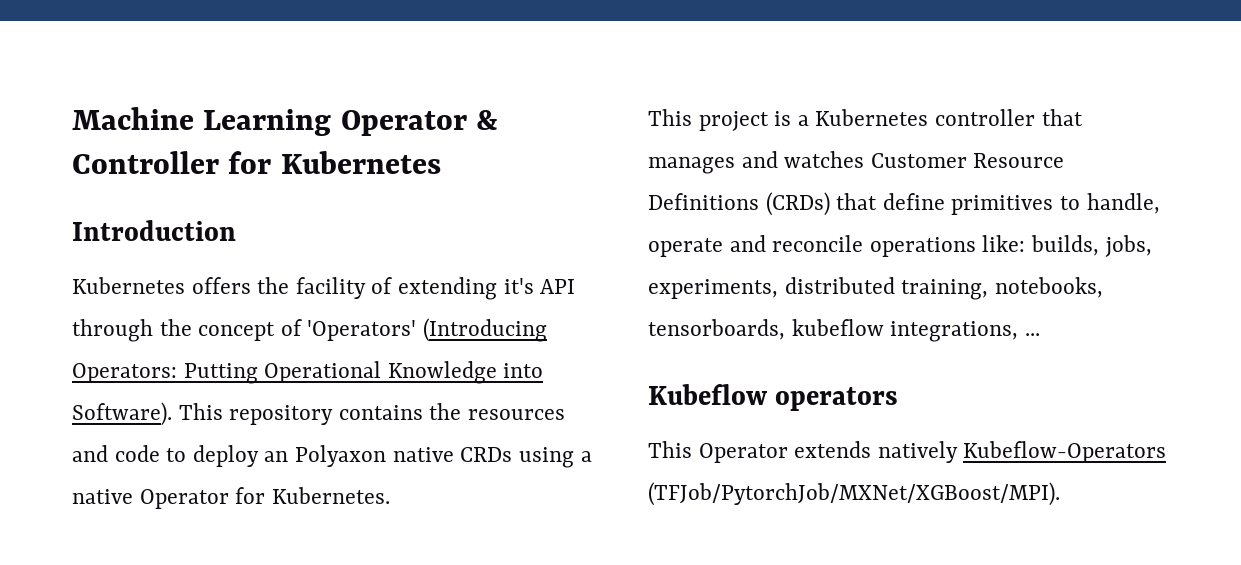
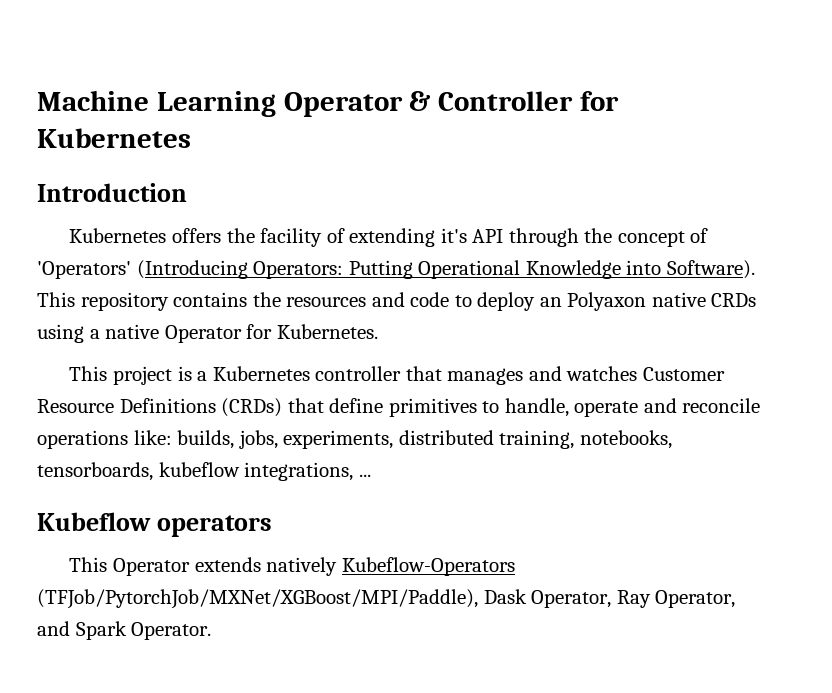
[648,482,1060,506] (TFJob/PytorchJob/MXNet/XGBoost/MPI). -> [37,589,736,609] [37,621,212,640] (TFJob/PytorchJob/MXNet/XGBoost/MPI/Paddle), Dask Operator, Ray Operator, and Spark Operator.

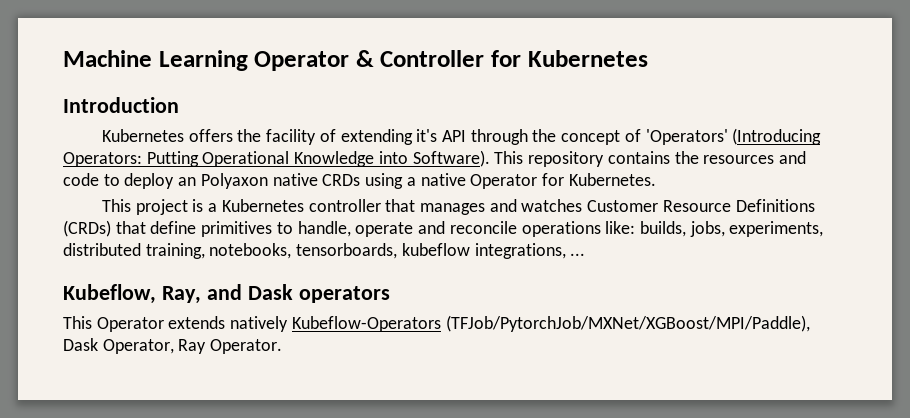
[37,512,151,531] Kubeflow -> [63,284,293,304] Kubeflow, Ray, and Dask
[655,590,736,608] [37,621,127,640] Operator, and Spark -> (207, 346) none

